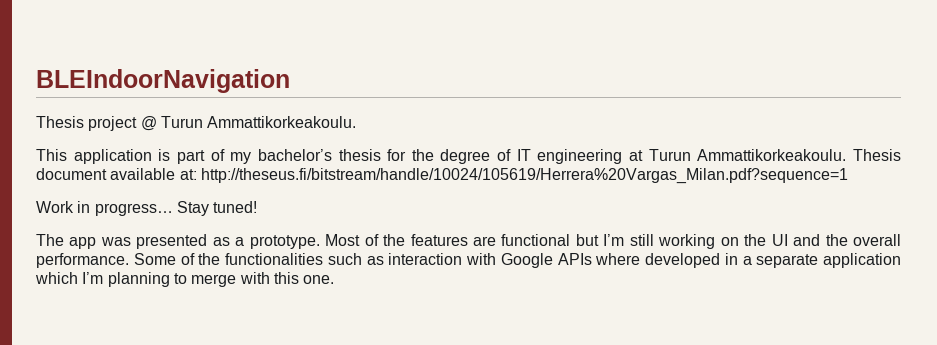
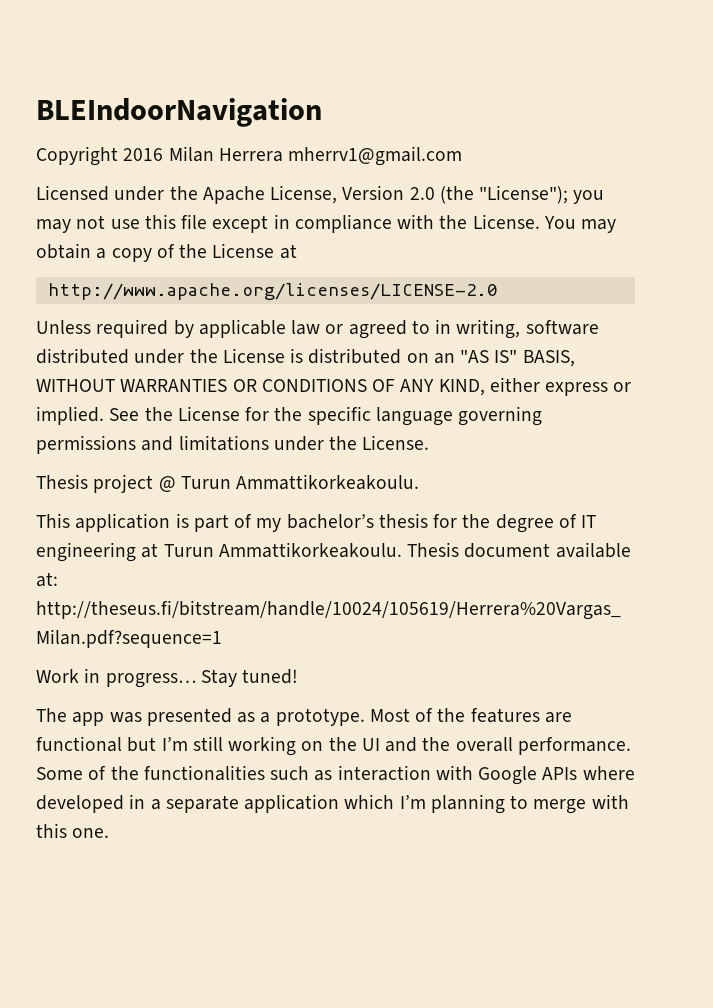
(290, 81) none -> [36,146,463,166] [36,185,605,204] [36,214,617,233] [36,243,297,262] [47,283,497,300] [36,319,599,339] [36,348,575,367] [36,377,632,396] [36,406,543,426] [36,435,430,454] // Copyright 2016 Milan Herrera mherrv1@gmail.com // Licensed under the Apache License, Version 2.0 (the "License"); you may not use this file except in compliance with the License. You may obtain a copy of the License at // http://www.apache.org/licenses/LICENSE-2.0 // Unless required by applicable law or agreed to in writing, software distributed under the License is distributed on an "AS IS" BASIS, WITHOUT WARRANTIES OR CONDITIONS OF ANY KIND, either express or implied. See the License for the specific language governing permissions and limitations under the License.

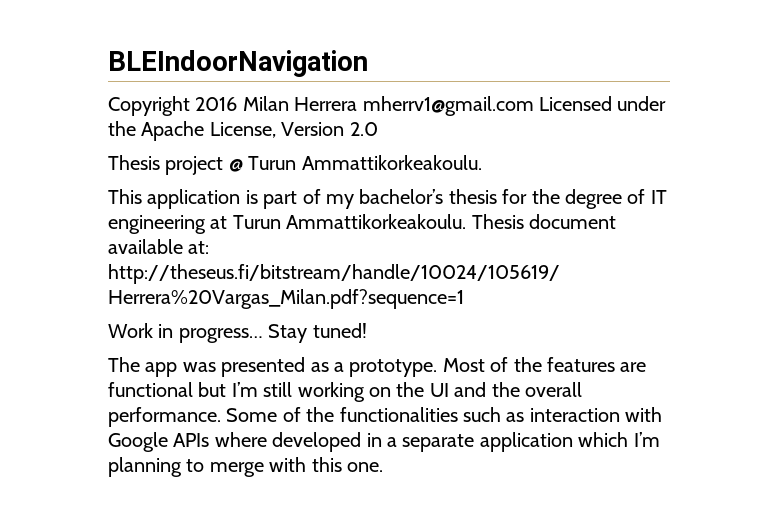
(463, 156) // -> (534, 106) none
[439,185,605,204] [36,214,617,233] [36,243,297,262] [47,283,497,300] [36,319,599,339] [36,348,575,367] [36,377,632,396] [36,406,543,426] [36,435,430,454] (the "License"); you may not use this file except in compliance with the License. You may obtain a copy of the License at // http://www.apache.org/licenses/LICENSE-2.0 // Unless required by applicable law or agreed to in writing, software distributed under the License is distributed on an "AS IS" BASIS, WITHOUT WARRANTIES OR CONDITIONS OF ANY KIND, either express or implied. See the License for the specific language governing permissions and limitations under the License. -> (378, 129) none

